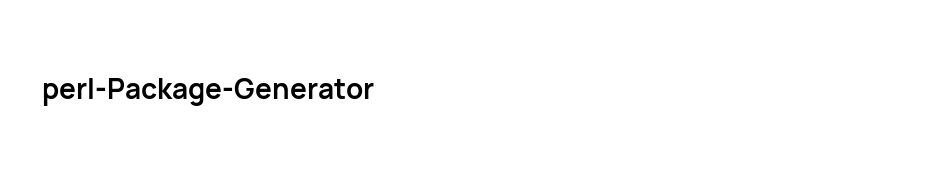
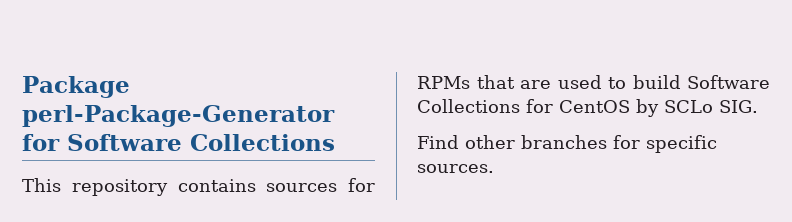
[42,78,374,106] perl-Package-Generator -> [22,76,130,98] [22,105,335,127] [22,134,335,151] [22,178,375,196] [417,75,770,89] [417,99,758,117] [417,135,717,153] [417,164,494,173] Package perl-Package-Generator for Software Collections // This repository contains sources for RPMs that are used to build Software Collections for CentOS by SCLo SIG. // Find other branches for specific sources.

